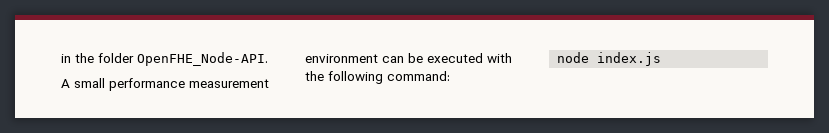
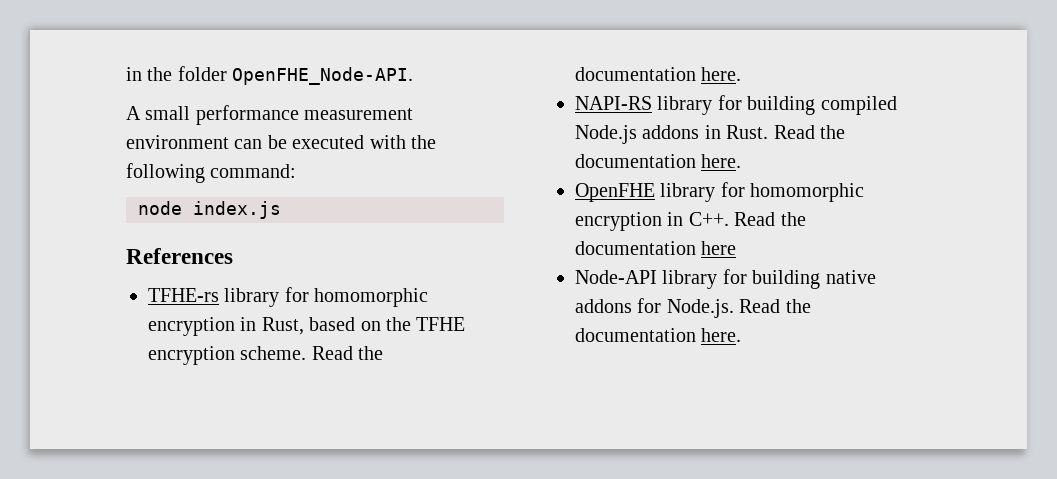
(662, 59) none -> [126,248,233,264] [148,287,429,307] [148,317,466,336] [148,346,384,365] [575,67,742,81] [575,95,897,115] [575,125,845,144] [575,154,742,168] [575,182,865,202] [575,212,806,231] [575,241,737,255] [575,269,876,289] [575,298,811,318] [575,328,742,342] // References // TFHE-rs library for homomorphic encryption in Rust, based on the TFHE encryption scheme. Read the documentation here. // NAPI-RS library for building compiled Node.js addons in Rust. Read the documentation here. // OpenFHE library for homomorphic encryption in C++. Read the documentation here // Node-API library for building native addons for Node.js. Read the documentation here.

